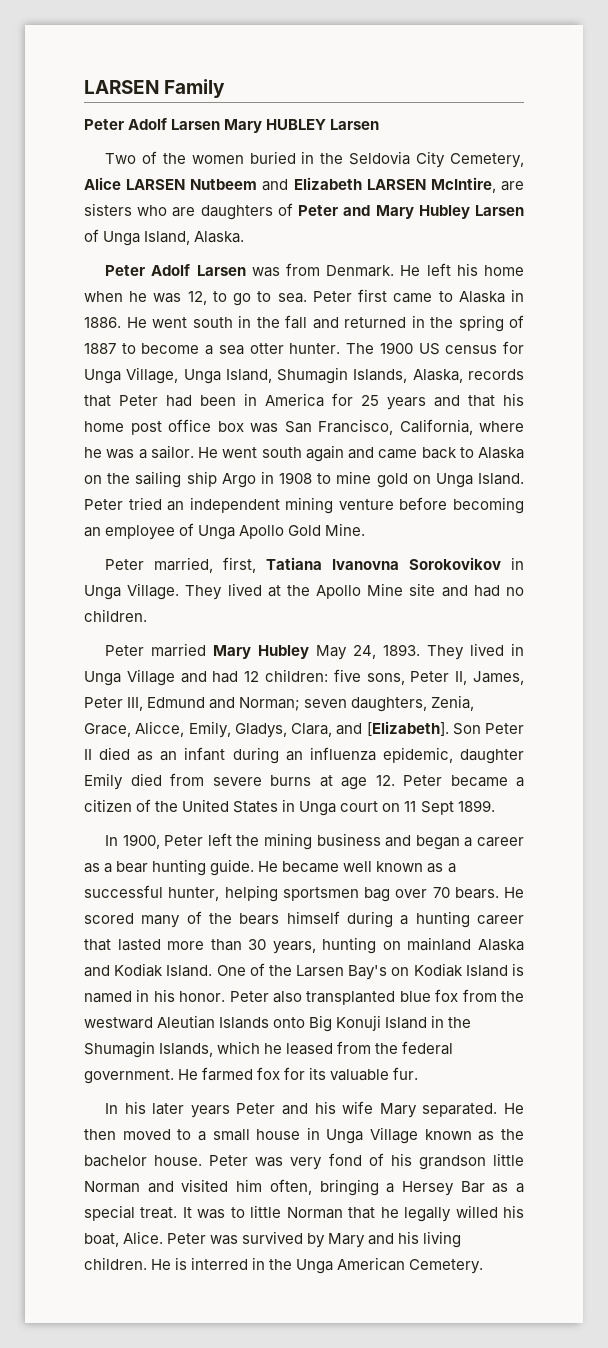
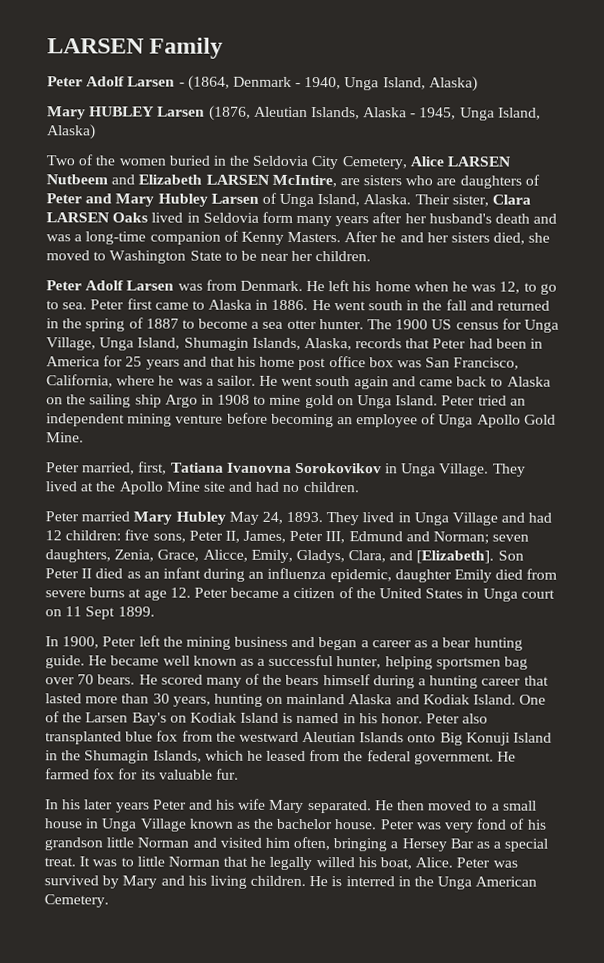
[224,119,380,133] Mary HUBLEY Larsen -> [178,75,478,92] [47,105,541,121] [47,124,96,140] - (1864, Denmark - 1940, Unga Island, Alaska) // Mary HUBLEY Larsen (1876, Aleutian Islands, Alaska - 1945, Unga Island, Alaska)
(245, 237) none -> [414,194,532,207] [46,211,558,227] [46,230,551,245] [46,250,372,264] Their sister, Clara LARSEN Oaks lived in Seldovia form many years after her husband's death and was a long-time companion of Kenny Masters. After he and her sisters died, she moved to Washington State to be near her children.

